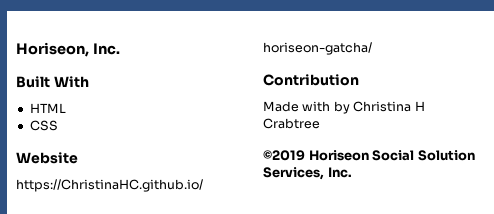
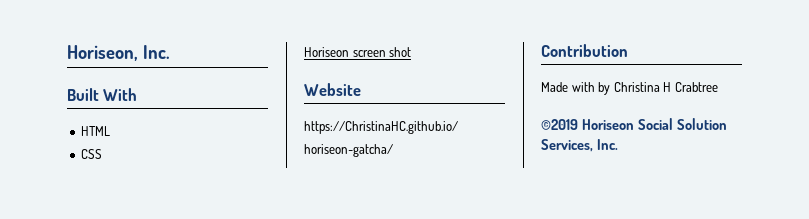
(58, 125) none -> [304,47,412,57] // Horiseon screen shot

